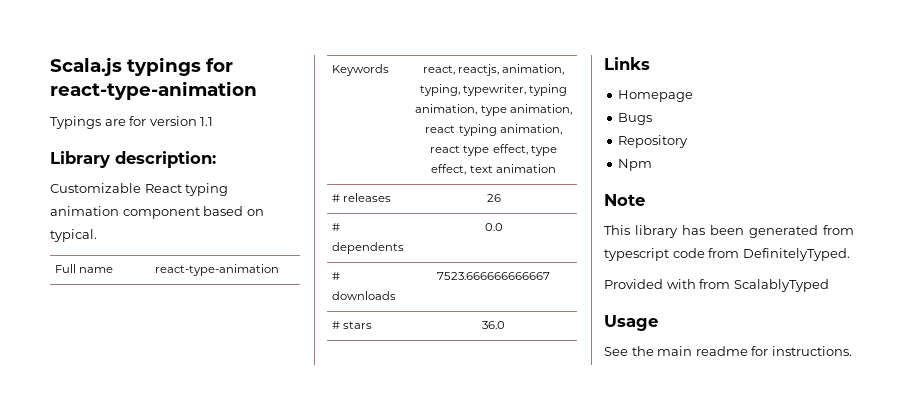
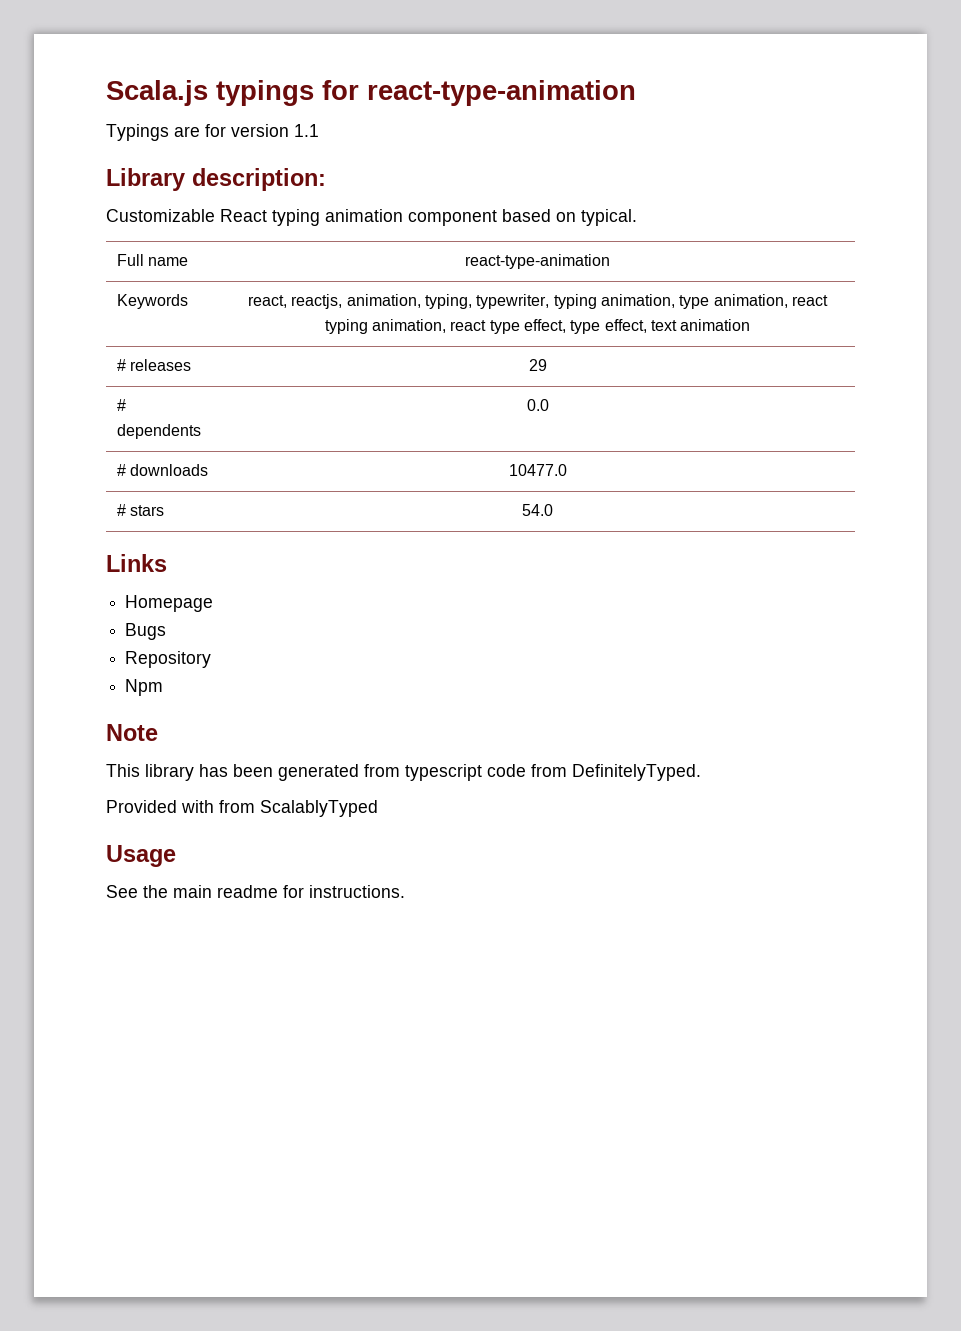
[486,194,501,202] 26 -> [528,359,547,371] 29
[437,272,550,280] 7523.666666666667 -> [508,464,567,476] 10477.0
[482,321,505,329] 36.0 -> [522,504,553,516] 54.0

